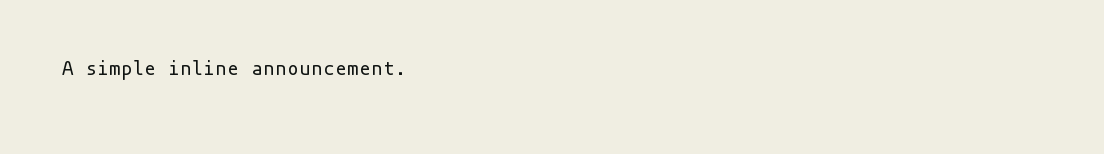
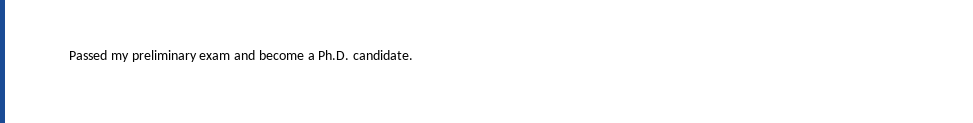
[62,60,406,80] A simple inline announcement. -> [69,50,414,62] Passed my preliminary exam and become a Ph.D. candidate.

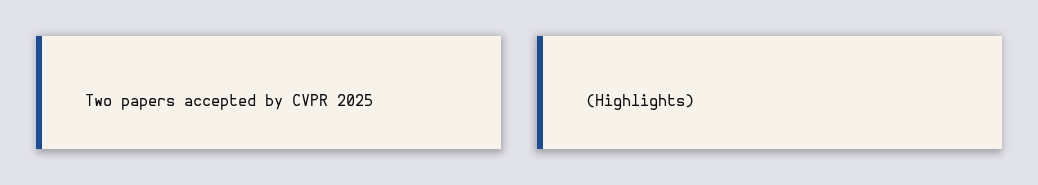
[69,50,414,62] Passed my preliminary exam and become a Ph.D. candidate. -> [85,94,694,110] Two papers accepted by CVPR 2025 (Highlights)

